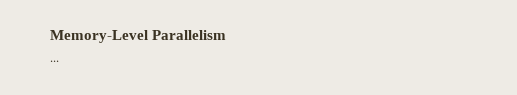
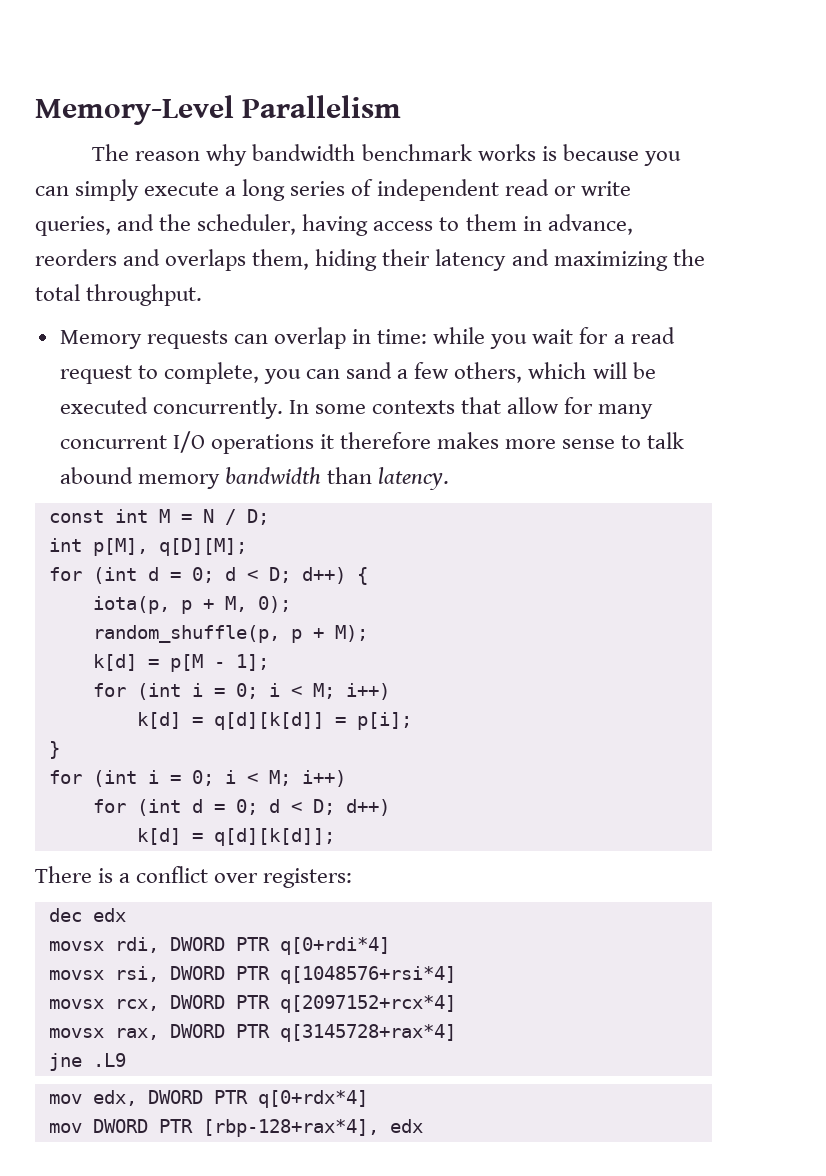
[50,60,59,62] ... -> [92,144,681,166] [35,179,631,201] [35,214,633,236] [35,249,705,271] [35,284,203,306] [59,327,675,349] [59,362,656,384] [59,397,654,419] [59,431,685,454] [59,467,450,490] [48,509,269,525] [48,538,247,556] [48,567,368,585] [92,596,291,614] [92,625,368,643] [92,654,269,672] [92,683,390,700] [136,712,412,730] [48,741,60,759] [48,770,346,787] [92,799,390,816] [136,828,335,846] [35,866,353,888] [48,908,126,922] [48,937,390,955] [48,966,456,984] [48,995,456,1013] [48,1024,456,1042] [48,1053,126,1071] [48,1090,368,1108] [48,1119,423,1137] The reason why bandwidth benchmark works is because you can simply execute a long series of independent read or write queries, and the scheduler, having access to them in advance, reorders and overlaps them, hiding their latency and maximizing the total throughput. // Memory requests can overlap in time: while you wait for a read request to complete, you can sand a few others, which will be executed concurrently. In some contexts that allow for many concurrent I/O operations it therefore makes more sense to talk abound memory bandwidth than latency. // const int M = N / D; // int p[M], q[D][M]; // for (int d = 0; d < D; d++) { // iota(p, p + M, 0); // random_shuffle(p, p + M); // k[d] = p[M - 1]; // for (int i = 0; i < M; i++) // k[d] = q[d][k[d]] = p[i]; // } // for (int i = 0; i < M; i++) // for (int d = 0; d < D; d++) // k[d] = q[d][k[d]]; // There is a conflict over registers: // dec edx // movsx rdi, DWORD PTR q[0+rdi*4] // movsx rsi, DWORD PTR q[1048576+rsi*4] // movsx rcx, DWORD PTR q[2097152+rcx*4] // movsx rax, DWORD PTR q[3145728+rax*4] // jne .L9 // mov edx, DWORD PTR q[0+rdx*4] // mov DWORD PTR [rbp-128+rax*4], edx

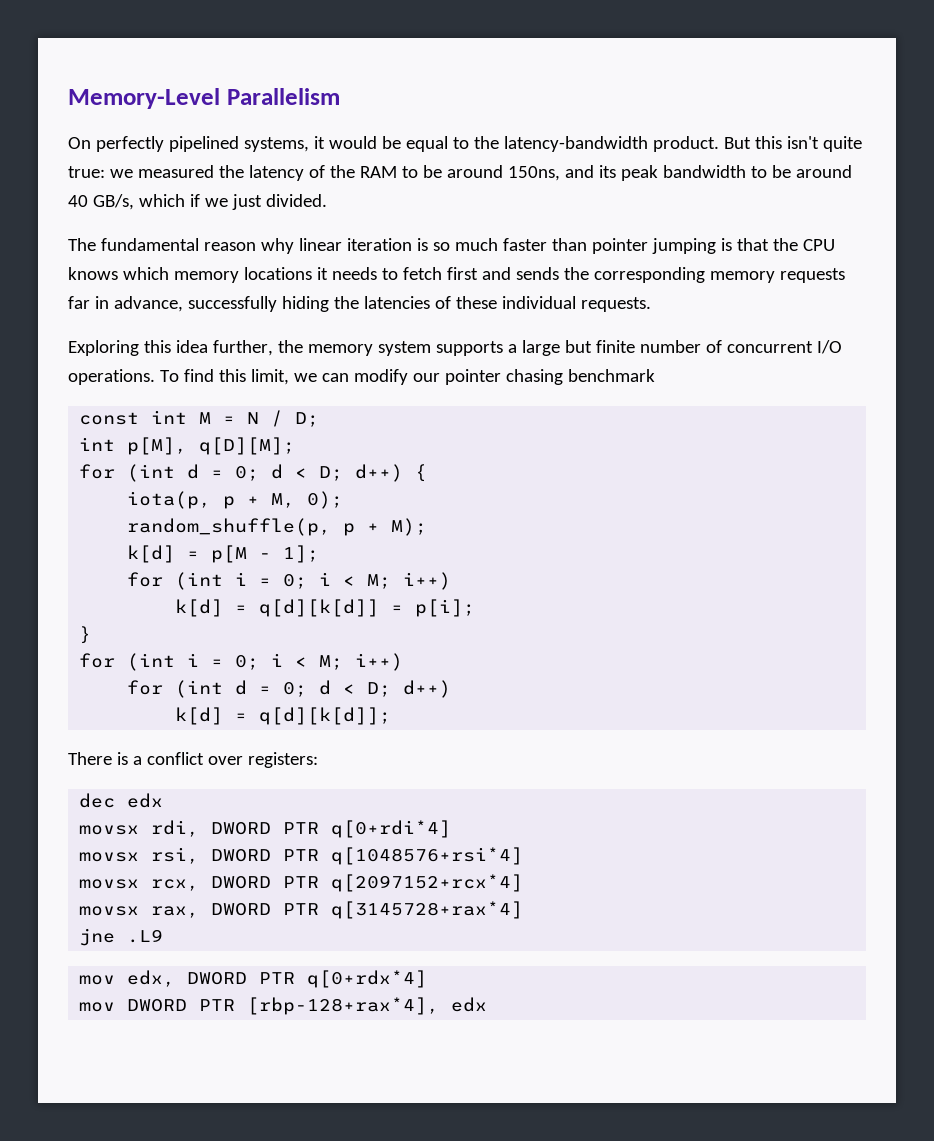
(402, 106) none -> [68,136,862,152] [68,165,852,181] [68,194,327,210] // On perfectly pipelined systems, it would be equal to the latency-bandwidth product. But this isn't quite true: we measured the latency of the RAM to be around 150ns, and its peak bandwidth to be around 40 GB/s, which if we just divided.
(130, 152) none -> [100,238,199,251] fundamental
[252,144,681,166] [35,179,631,201] [35,214,633,236] [35,249,705,271] [35,284,203,306] [59,327,675,349] [59,362,656,384] [59,397,654,419] [59,431,685,454] [59,467,450,490] bandwidth benchmark works is because you can simply execute a long series of independent read or write queries, and the scheduler, having access to them in advance, reorders and overlaps them, hiding their latency and maximizing the total throughput. // Memory requests can overlap in time: while you wait for a read request to complete, you can sand a few others, which will be executed concurrently. In some contexts that allow for many concurrent I/O operations it therefore makes more sense to talk abound memory bandwidth than latency. -> [298,238,835,254] [68,267,845,283] [68,296,651,312] [68,340,842,356] [68,369,655,385] linear iteration is so much faster than pointer jumping is that the CPU knows which memory locations it needs to fetch first and sends the corresponding memory requests far in advance, successfully hiding the latencies of these individual requests. // Exploring this idea further, the memory system supports a large but finite number of concurrent I/O operations. To find this limit, we can modify our pointer chasing benchmark

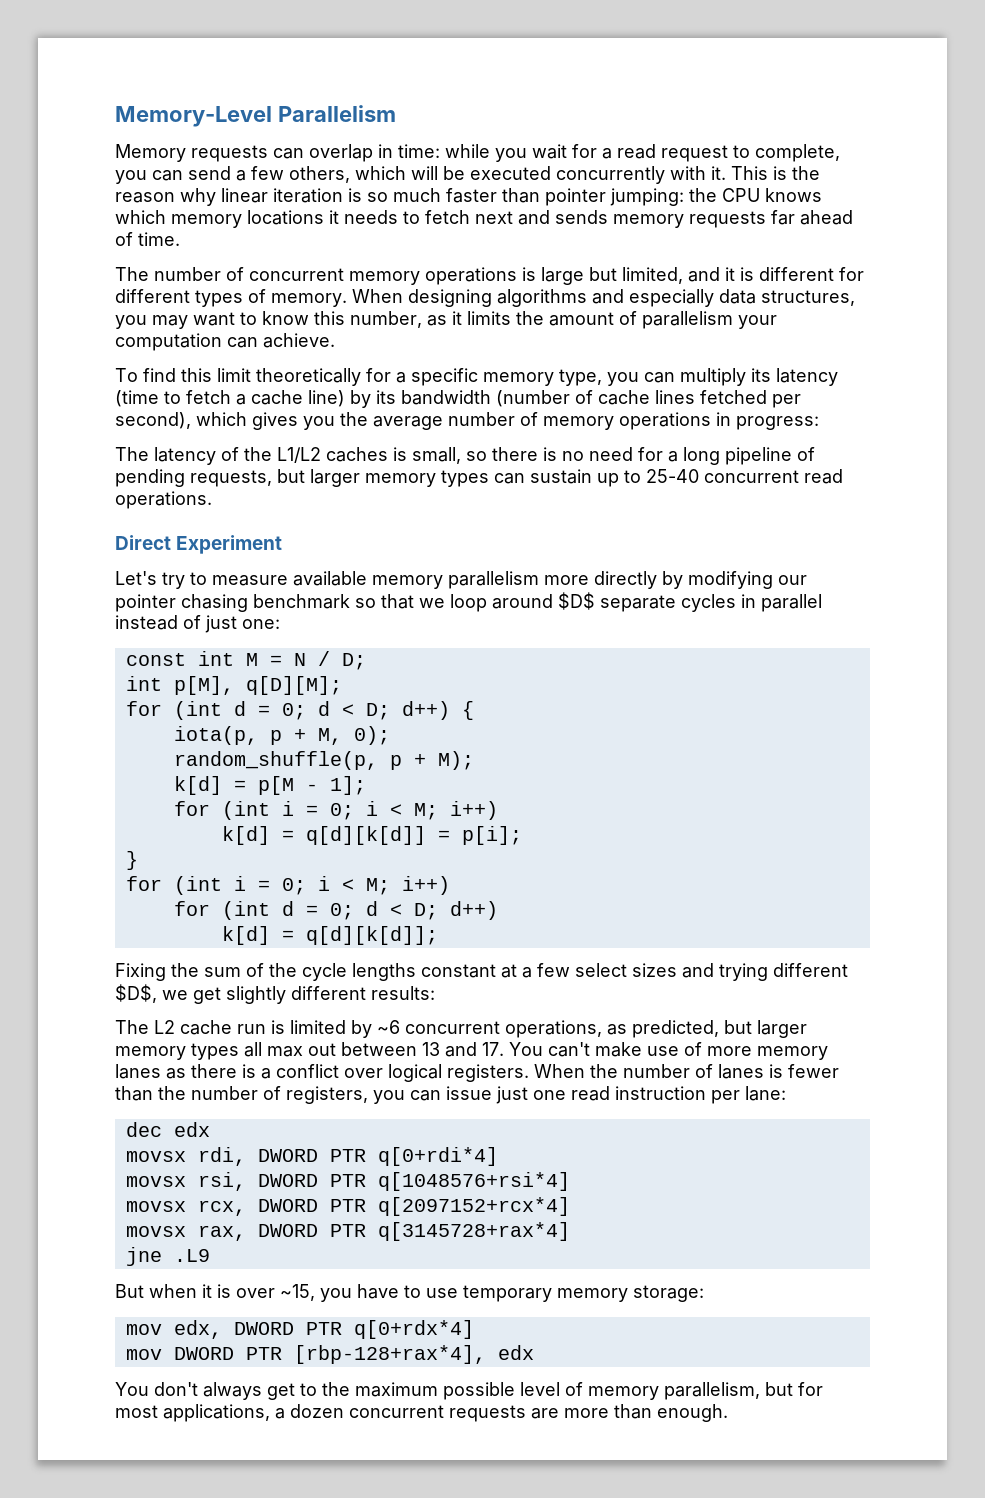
[68,136,862,152] [68,165,852,181] [68,194,327,210] [68,238,199,251] On perfectly pipelined systems, it would be equal to the latency-bandwidth product. But this isn't quite true: we measured the latency of the RAM to be around 150ns, and its peak bandwidth to be around 40 GB/s, which if we just divided. // The fundamental -> [115,144,840,162] [115,166,820,184] Memory requests can overlap in time: while you wait for a read request to complete, you can send a few others, which will be executed concurrently with it. This is the
[651,238,769,254] jumping is that -> [610,188,684,206] jumping:
[446,267,478,280] first -> [475,211,513,224] next
[563,267,705,283] the corresponding -> (608, 217) none
[94,296,651,312] [68,340,842,356] [68,369,655,385] in advance, successfully hiding the latencies of these individual requests. // Exploring this idea further, the memory system supports a large but finite number of concurrent I/O operations. To find this limit, we can modify our pointer chasing benchmark -> [800,210,853,225] [115,232,180,246] [115,267,864,285] [115,289,855,307] [115,311,777,329] [115,333,335,351] [115,368,838,386] [115,390,801,408] [115,412,819,430] [115,447,815,465] [115,469,843,487] [115,491,212,509] [115,535,283,554] [115,571,807,589] [115,592,822,612] [115,615,280,633] ahead of time. // The number of concurrent memory operations is large but limited, and it is different for different types of memory. When designing algorithms and especially data structures, you may want to know this number, as it limits the amount of parallelism your computation can achieve. // To find this limit theoretically for a specific memory type, you can multiply its latency (time to fetch a cache line) by its bandwidth (number of cache lines fetched per second), which gives you the average number of memory operations in progress: // The latency of the L1/L2 caches is small, so there is no need for a long pipeline of pending requests, but larger memory types can sustain up to 25-40 concurrent read operations. // Direct Experiment // Let's try to measure available memory parallelism more directly by modifying our pointer chasing benchmark so that we loop around $D$ separate cycles in parallel instead of just one:
[68,752,318,768] There is a conflict over registers: -> [115,963,848,981] [115,984,435,1004] [115,1020,807,1038] [115,1042,828,1060] [115,1064,839,1082] [115,1086,786,1104] Fixing the sum of the cycle lengths constant at a few select sizes and trying different $D$, we get slightly different results: // The L2 cache run is limited by ~6 concurrent operations, as predicted, but larger memory types all max out between 13 and 17. You can't make use of more memory lanes as there is a conflict over logical registers. When the number of lanes is fewer than the number of registers, you can issue just one read instruction per lane:
(164, 936) none -> [115,1284,704,1302] // But when it is over ~15, you have to use temporary memory storage:
(488, 1004) none -> [115,1382,823,1400] [115,1404,728,1422] // You don't always get to the maximum possible level of memory parallelism, but for most applications, a dozen concurrent requests are more than enough.

